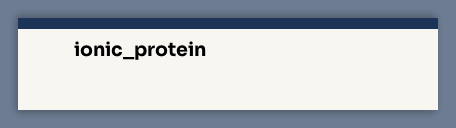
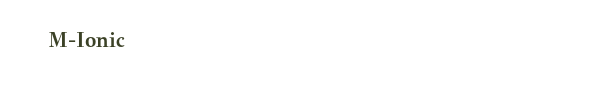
[74,41,206,60] ionic_protein -> [48,32,125,47] M-Ionic

